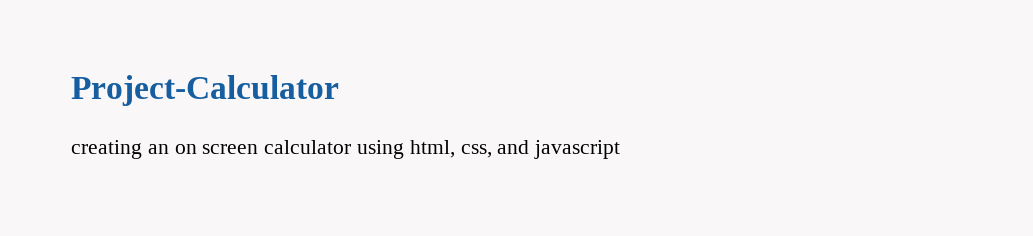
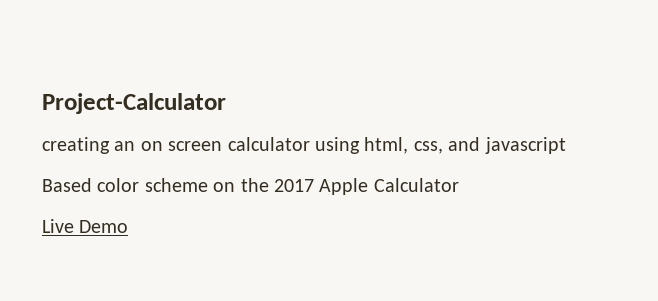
(621, 149) none -> [42,178,459,195] [42,219,129,233] // Based color scheme on the 2017 Apple Calculator // Live Demo

